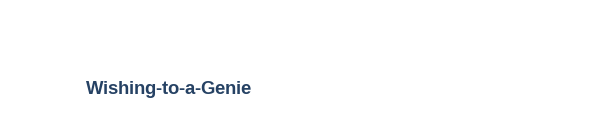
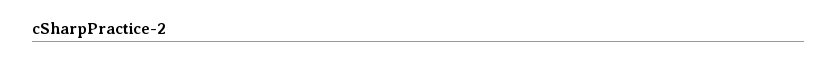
[86,81,251,98] Wishing-to-a-Genie -> [32,22,166,38] cSharpPractice-2

